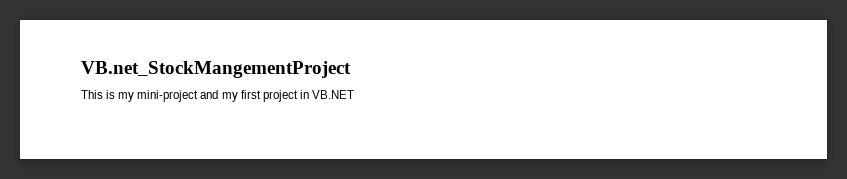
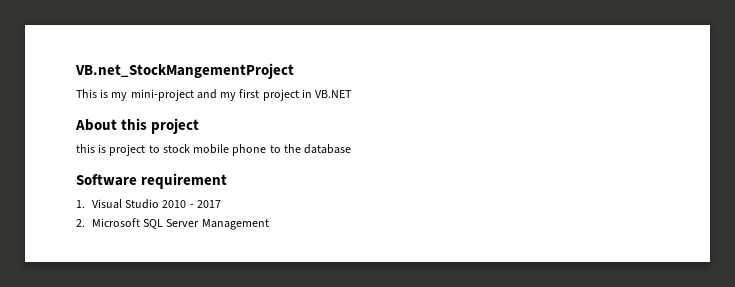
(354, 94) none -> [75,118,200,134] [76,144,352,156] [76,173,228,189] [76,199,221,209] [76,218,269,230] // About this project // this is project to stock mobile phone to the database // Software requirement // 1. Visual Studio 2010 - 2017 // 2. Microsoft SQL Server Management

